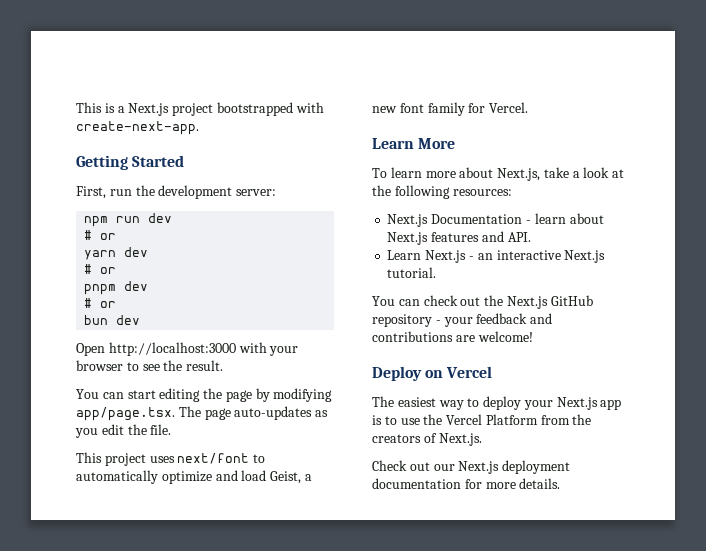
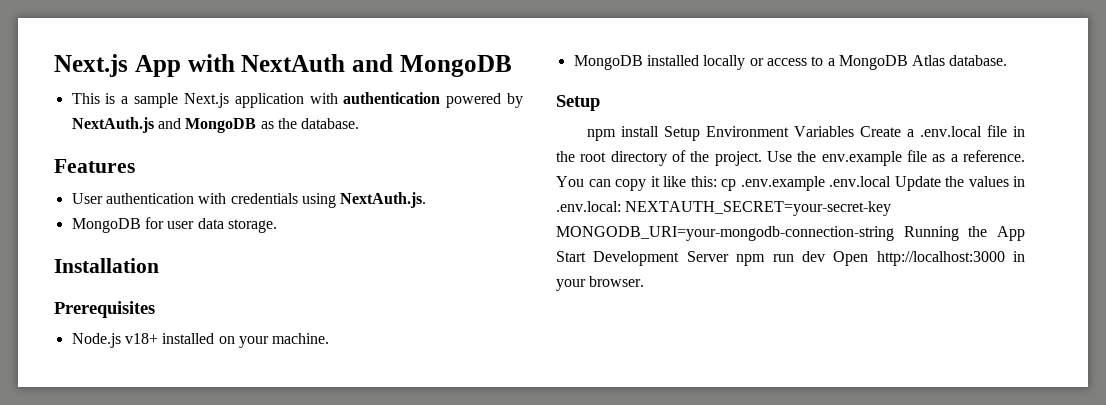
[76,102,324,116] [76,121,199,135] [76,155,185,170] [76,185,277,199] [84,213,173,227] [84,230,117,240] [84,247,149,260] [84,264,117,274] [84,281,149,295] [84,298,117,308] [84,315,141,325] [76,342,299,356] [76,360,224,371] [76,388,333,402] [76,406,329,421] [75,424,172,438] [76,452,266,466] [76,470,312,484] [372,102,529,116] [372,138,456,149] [372,167,625,181] [372,185,512,199] [387,213,604,227] [387,231,531,245] [387,250,606,263] [387,267,437,278] [372,295,593,309] [372,313,553,327] [372,331,533,342] [372,366,493,381] [372,396,622,410] [372,414,592,425] [372,433,482,446] [372,460,571,474] [372,478,561,489] This is a Next.js project bootstrapped with create-next-app. // Getting Started // First, run the development server: // npm run dev // # or // yarn dev // # or // pnpm dev // # or // bun dev // Open http://localhost:3000 with your browser to see the result. // You can start editing the page by modifying app/page.tsx. The page auto-updates as you edit the file. // This project uses next/font to automatically optimize and load Geist, a new font family for Vercel. // Learn More // To learn more about Next.js, take a look at the following resources: // Next.js Documentation - learn about Next.js features and API. // Learn Next.js - an interactive Next.js tutorial. // You can check out the Next.js GitHub repository - your feedback and contributions are welcome! // Deploy on Vercel // The easiest way to deploy your Next.js app is to use the Vercel Platform from the creators of Next.js. // Check out our Next.js deployment documentation for more details. -> [54,54,512,77] [71,92,523,108] [71,117,360,133] [54,159,135,173] [71,192,427,208] [71,217,277,233] [54,258,159,273] [54,301,155,318] [71,333,330,348] [573,55,1008,70] [556,95,600,111] [587,125,1025,141] [556,150,1025,166] [556,176,1025,191] [556,201,892,216] [556,226,1025,241] [556,251,1025,266] [556,276,645,291] Next.js App with NextAuth and MongoDB // This is a sample Next.js application with authentication powered by NextAuth.js and MongoDB as the database. // Features // User authentication with credentials using NextAuth.js. // MongoDB for user data storage. // Installation // Prerequisites // Node.js v18+ installed on your machine. // MongoDB installed locally or access to a MongoDB Atlas database. // Setup // npm install Setup Environment Variables Create a .env.local file in the root directory of the project. Use the env.example file as a reference. You can copy it like this: cp .env.example .env.local Update the values in .env.local: NEXTAUTH_SECRET=your-secret-key MONGODB_URI=your-mongodb-connection-string Running the App Start Development Server npm run dev Open http://localhost:3000 in your browser.

